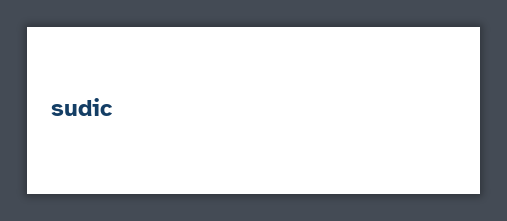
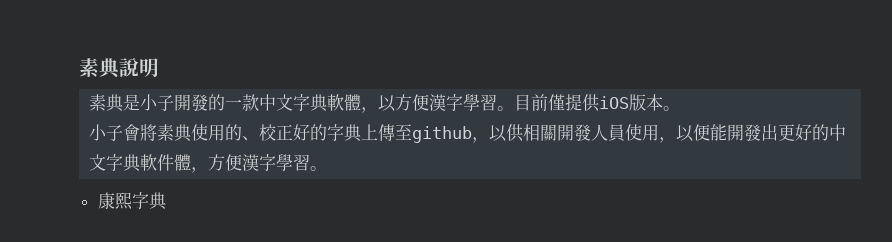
[51,98,113,116] sudic -> [79,57,159,79] [89,94,681,113] [89,124,847,143] [89,154,328,173] [97,192,167,210] 素典說明 // 素典是小子開發的一款中文字典軟體，以方便漢字學習。目前僅提供iOS版本。 // 小子會將素典使用的、校正好的字典上傳至github，以供相關開發人員使用，以便能開發出更好的中文字典軟件體，方便漢字學習。 // 康熙字典

